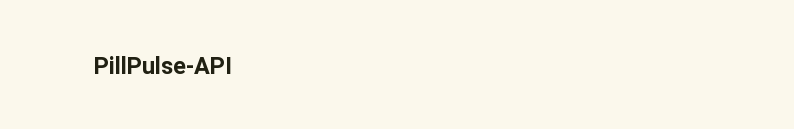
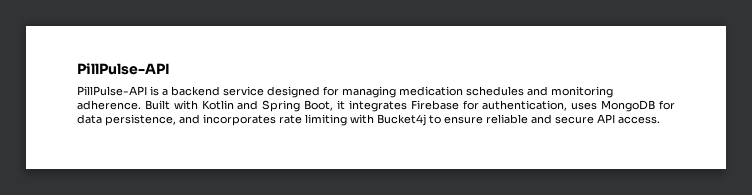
[94,56,232,74] PillPulse-API -> [77,63,170,75] [77,86,613,98] [77,100,675,112] [77,114,660,126] PillPulse-API // PillPulse-API is a backend service designed for managing medication schedules and monitoring adherence. Built with Kotlin and Spring Boot, it integrates Firebase for authentication, uses MongoDB for data persistence, and incorporates rate limiting with Bucket4j to ensure reliable and secure API access.

